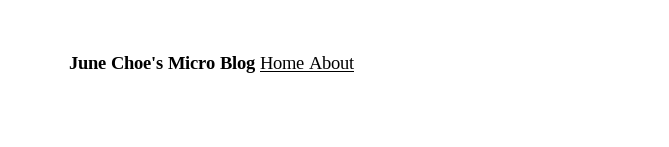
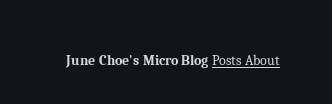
[260,57,304,69] Home -> [212,55,243,65] Posts

